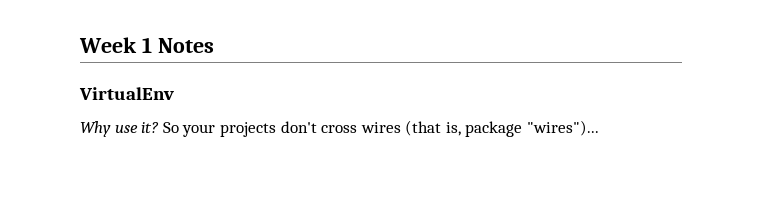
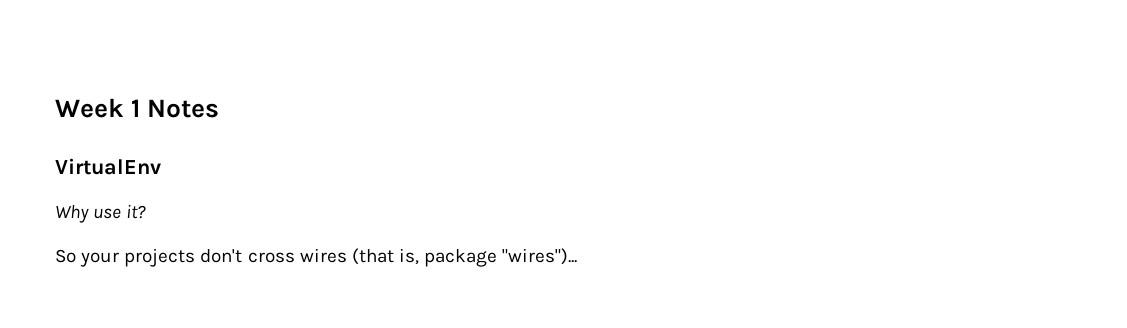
(160, 127) none -> (147, 211) //

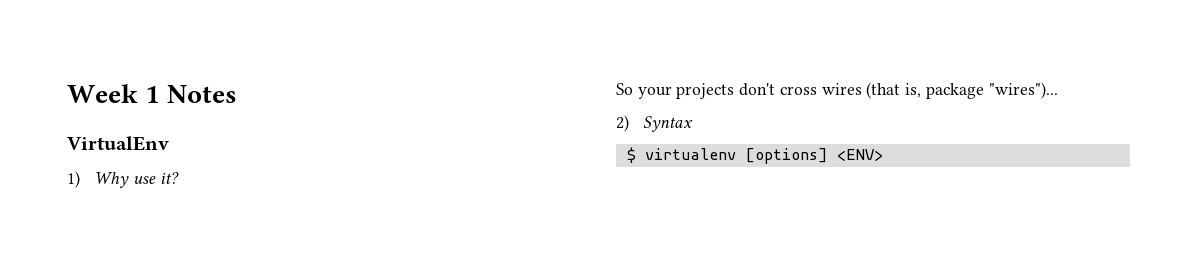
(161, 166) none -> [67,171,80,188] 1)
(578, 256) none -> [616,115,694,132] [626,147,883,164] // 2) Syntax // $ virtualenv [options] <ENV>

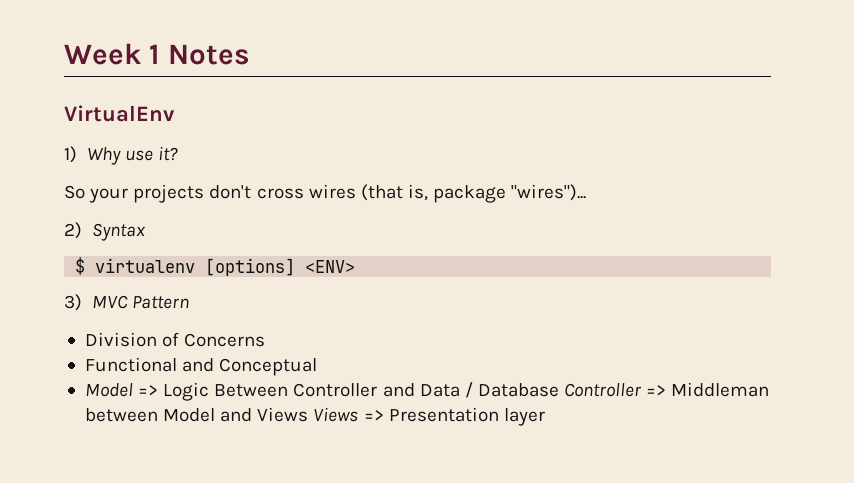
(883, 155) none -> [64,294,189,311] [84,332,266,347] [84,357,318,376] [84,382,770,401] [84,407,545,426] // 3) MVC Pattern // Division of Concerns // Functional and Conceptual // Model => Logic Between Controller and Data / Database Controller => Middleman between Model and Views Views => Presentation layer

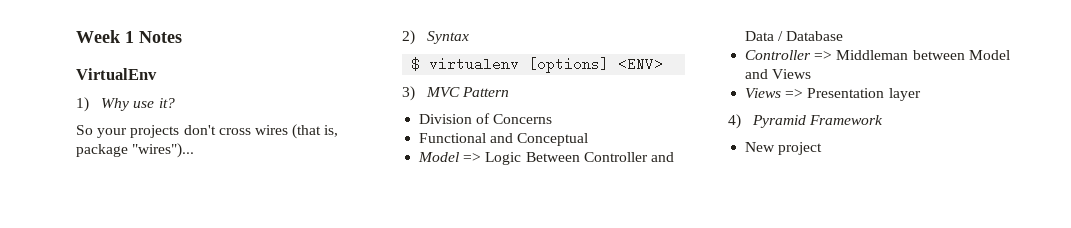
(559, 390) none -> (844, 36) //
(309, 414) none -> (812, 74) //
(545, 417) none -> [728,114,884,129] [745,142,823,155] // 4) Pyramid Framework // New project

